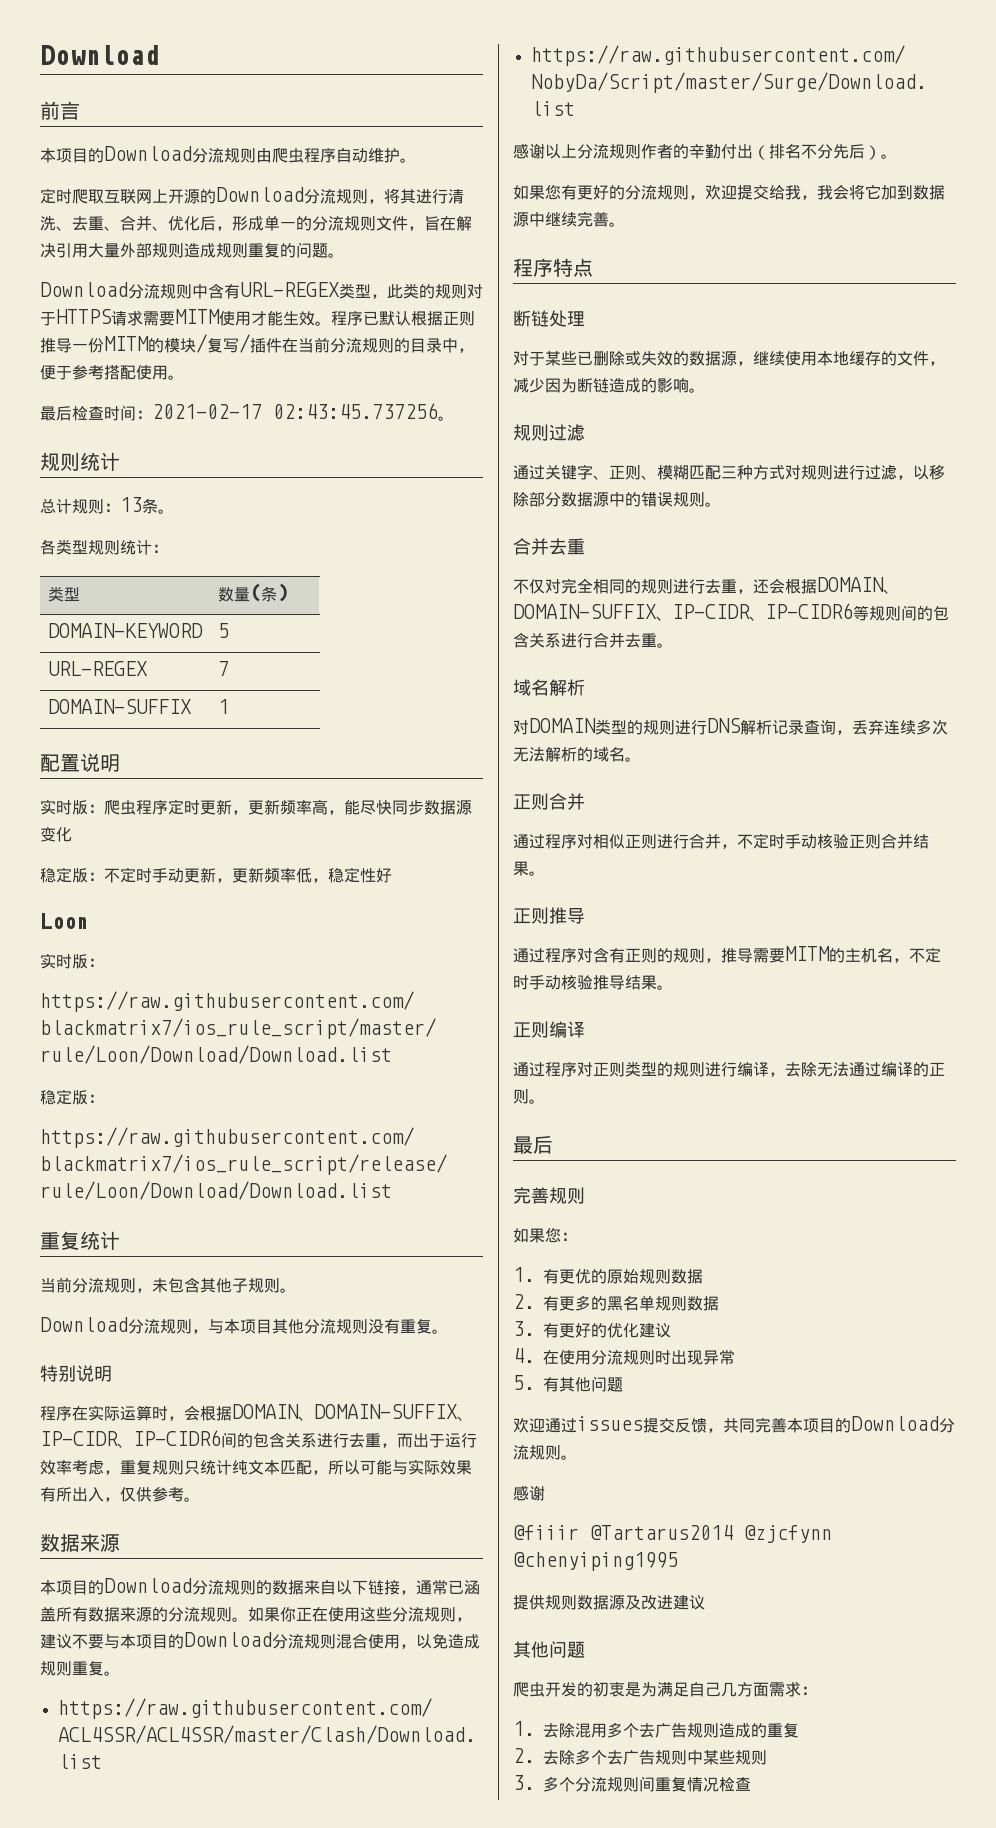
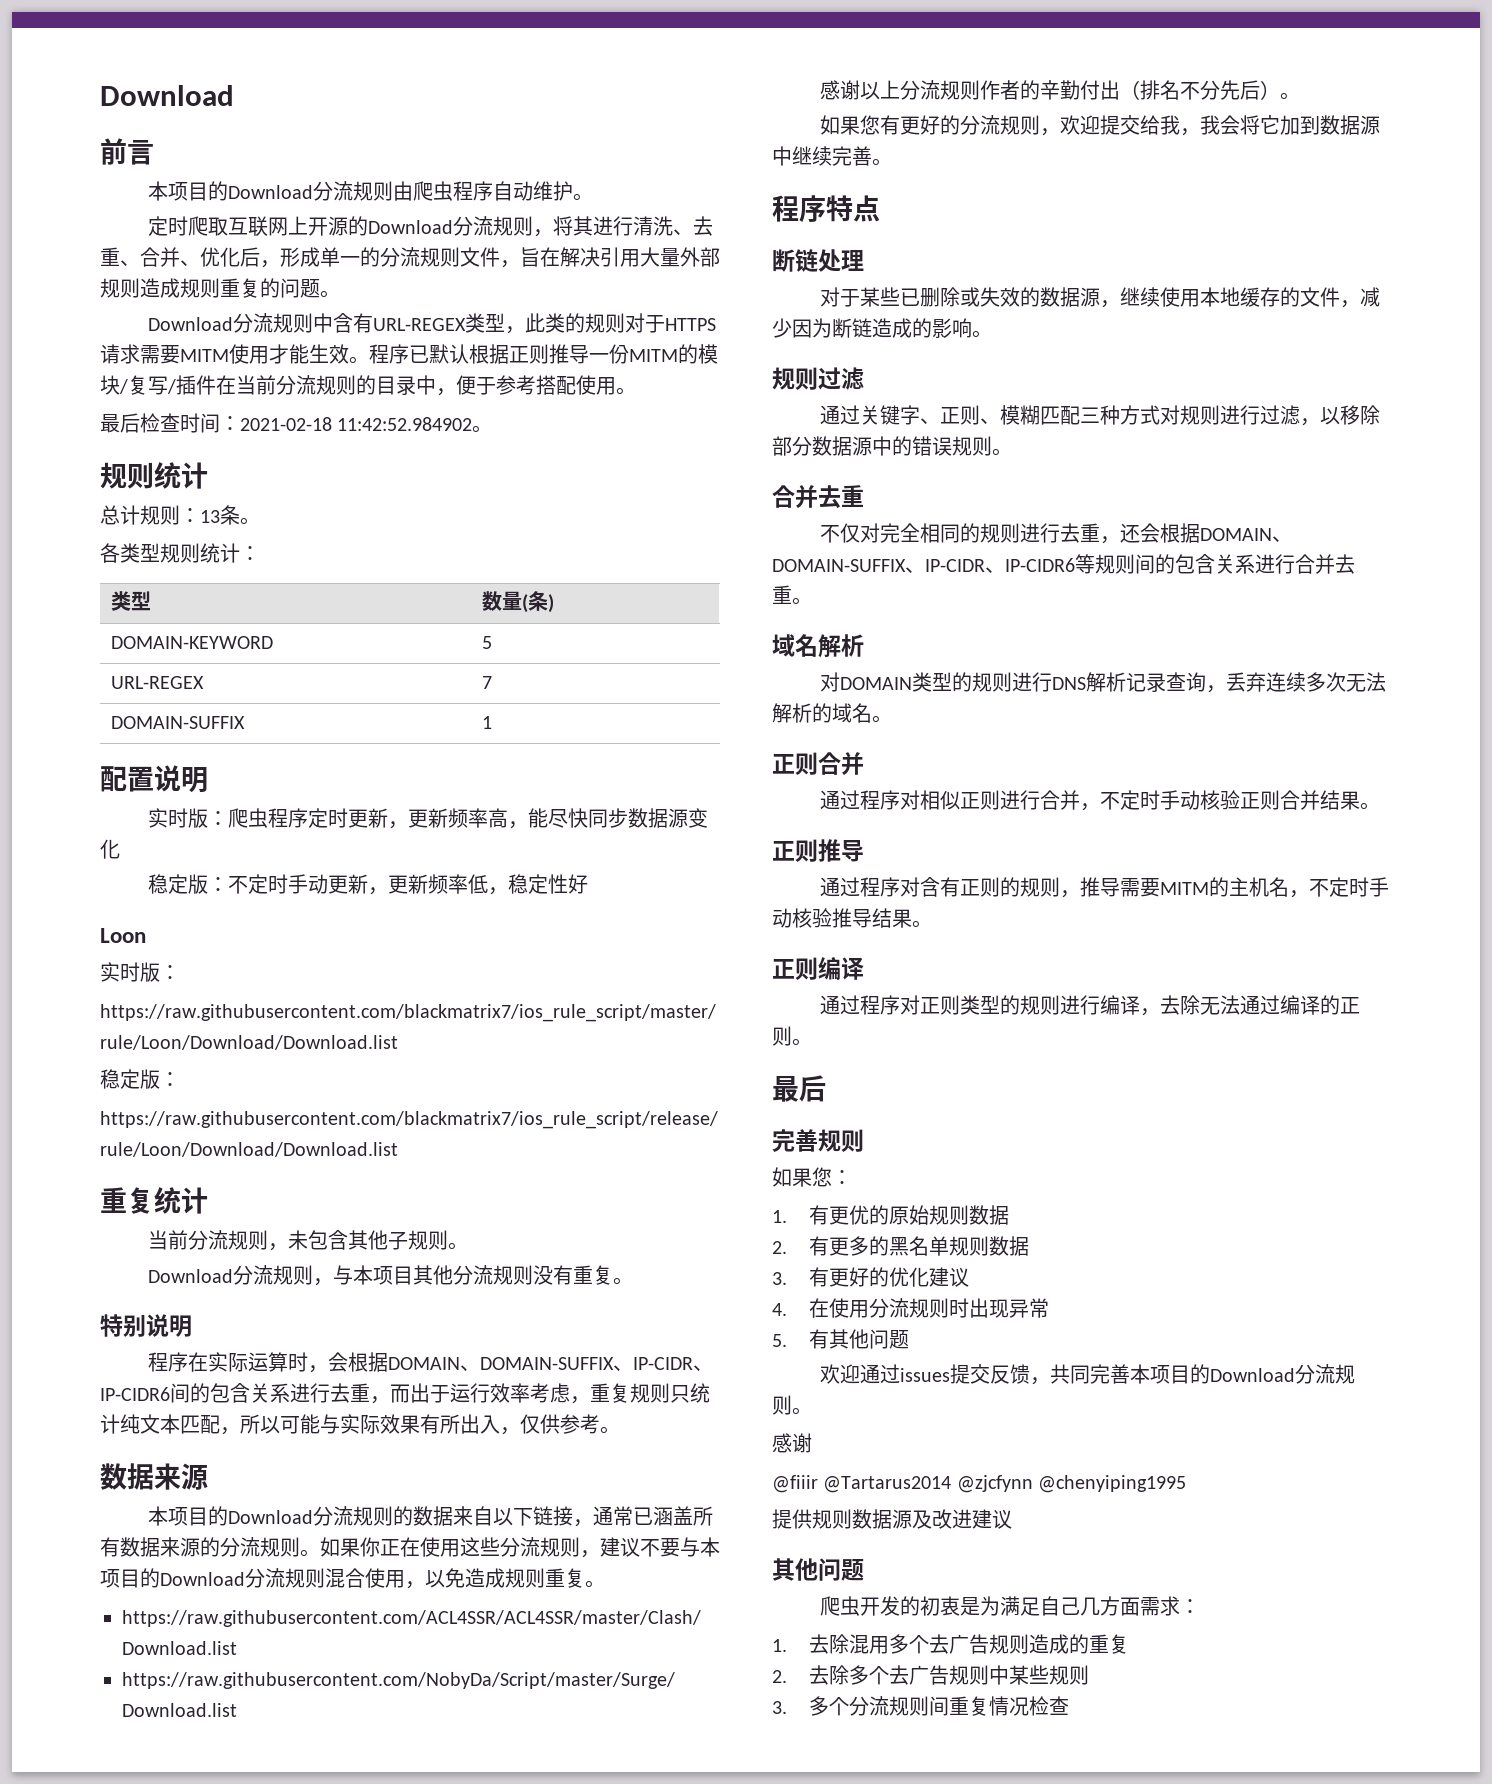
[152,403,438,419] 2021-02-17 02:43:45.737256 -> [240,417,473,431] 2021-02-18 11:42:52.984902

